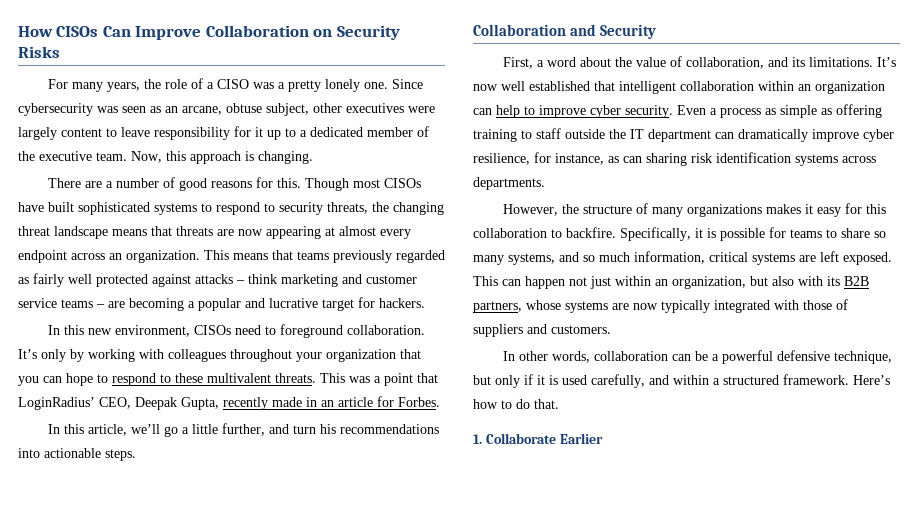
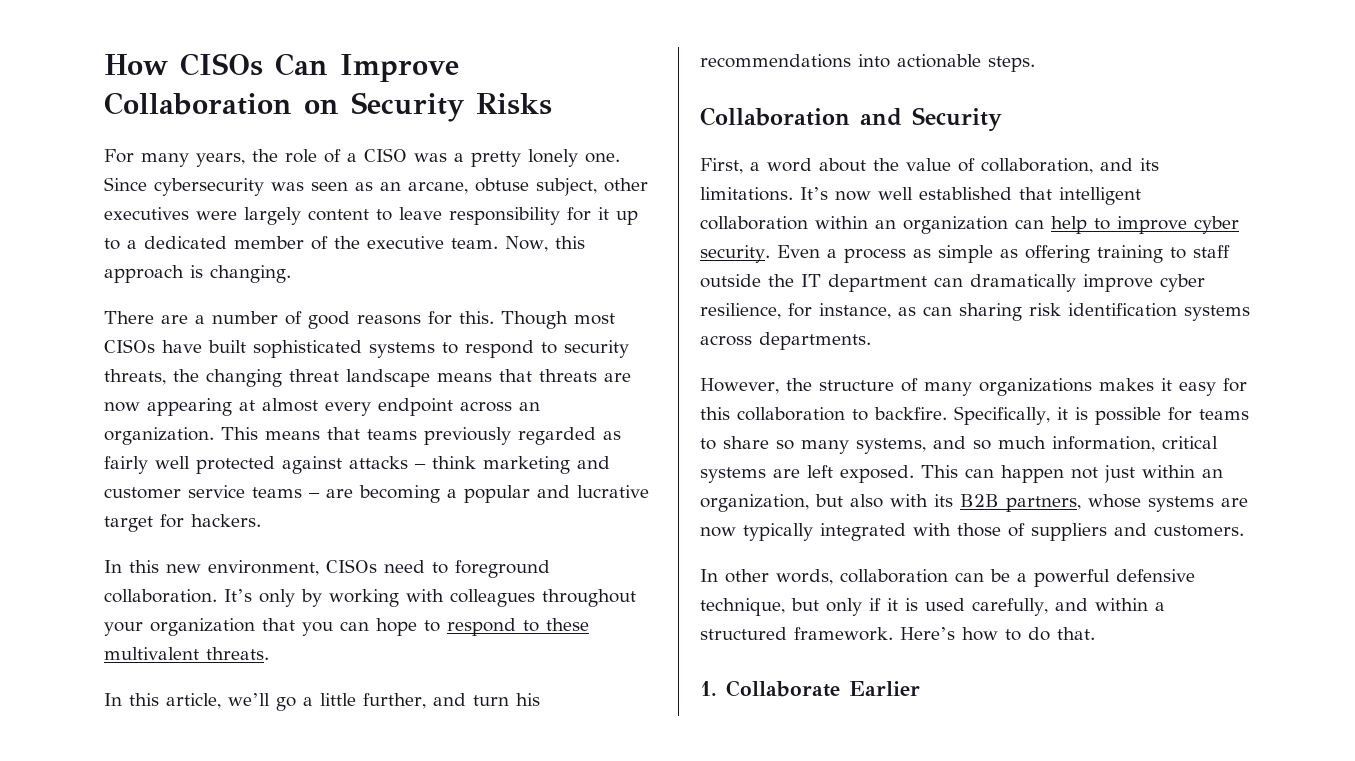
[320,373,438,386] [18,396,440,410] This was a point that LoginRadius’ CEO, Deepak Gupta, recently made in an article for Forbes. -> (269, 653) none

